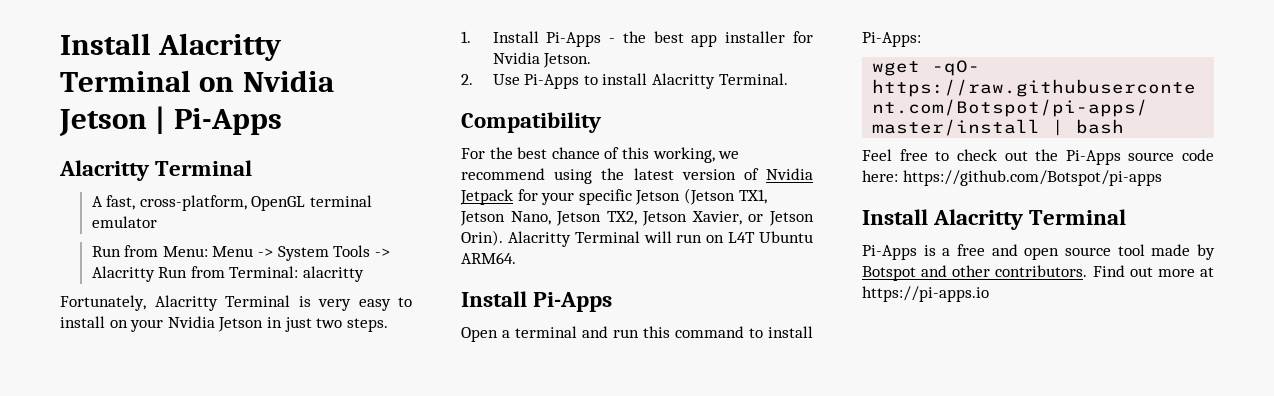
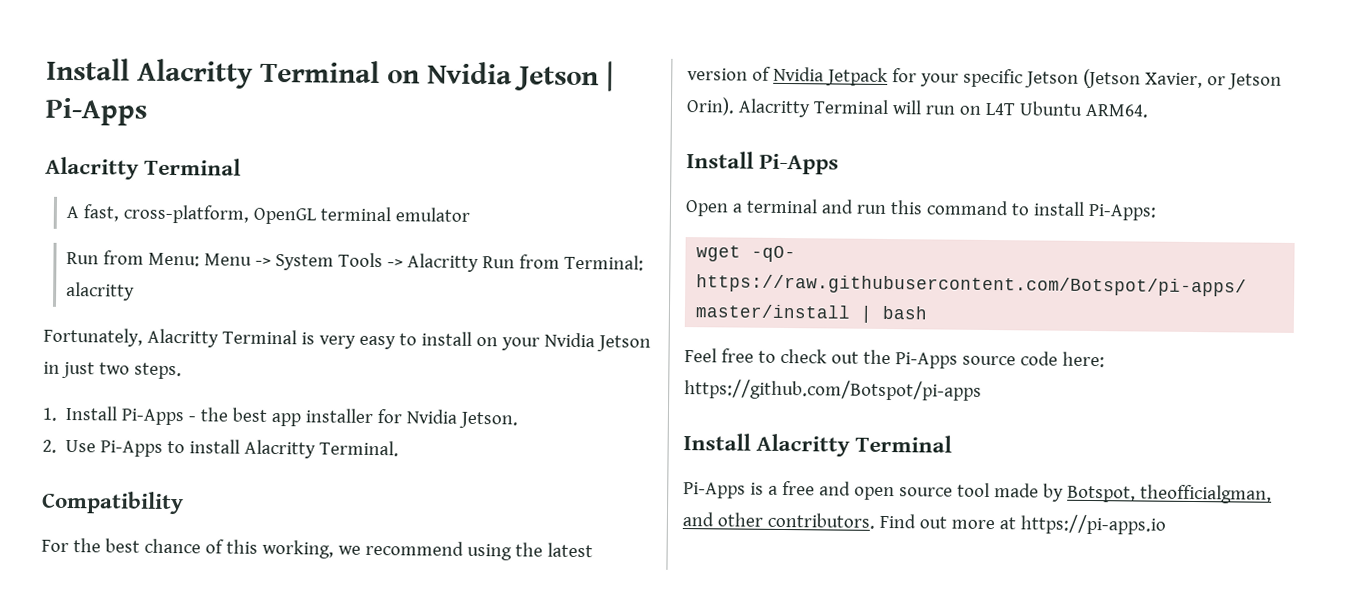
[738,189,767,204] [460,211,688,226] TX1, Jetson Nano, Jetson TX2, Jetson -> (1141, 78) none
[862,266,916,281] Botspot -> [1066,484,1272,504] Botspot, theofficialgman,

